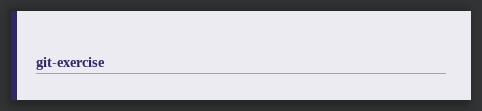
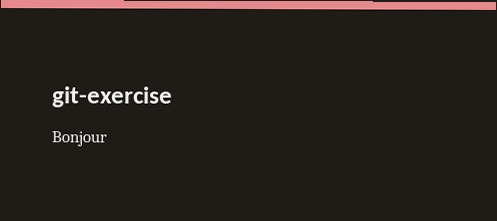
(105, 63) none -> [51,131,107,147] // Bonjour

